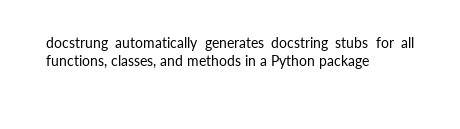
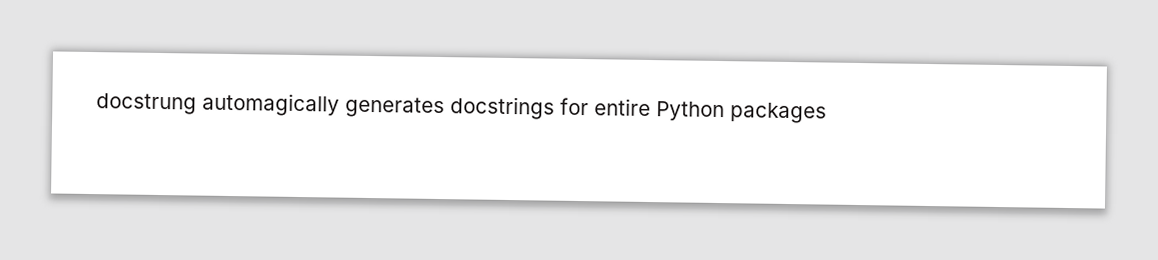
[115,37,414,51] [46,55,369,69] automatically generates docstring stubs for all functions, classes, and methods in a Python package -> [202,92,827,124] automagically generates docstrings for entire Python packages

